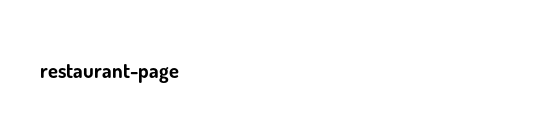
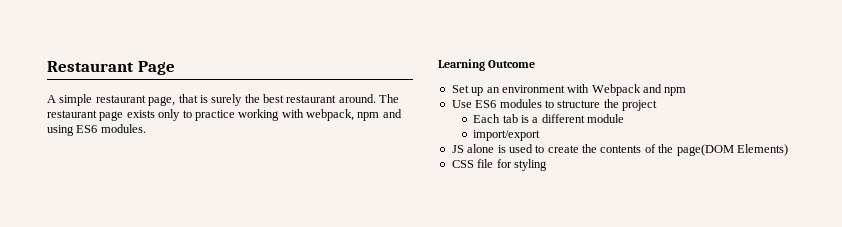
[40,64,179,83] restaurant-page -> [47,61,175,75] [47,94,400,106] [47,109,402,121] [47,124,146,136] [438,59,536,71] [451,84,687,96] [451,99,657,111] [473,114,625,123] [473,130,541,141] [451,144,788,156] [451,159,547,171] Restaurant Page // A simple restaurant page, that is surely the best restaurant around. The restaurant page exists only to practice working with webpack, npm and using ES6 modules. // Learning Outcome // Set up an environment with Webpack and npm // Use ES6 modules to structure the project // Each tab is a different module // import/export // JS alone is used to create the contents of the page(DOM Elements) // CSS file for styling

